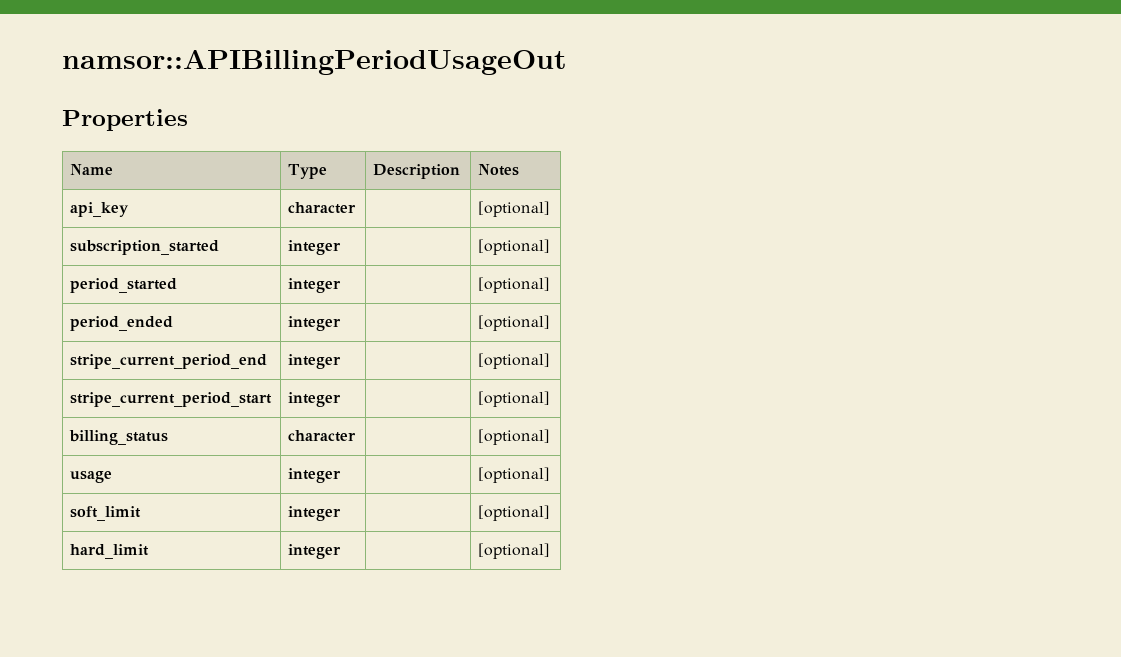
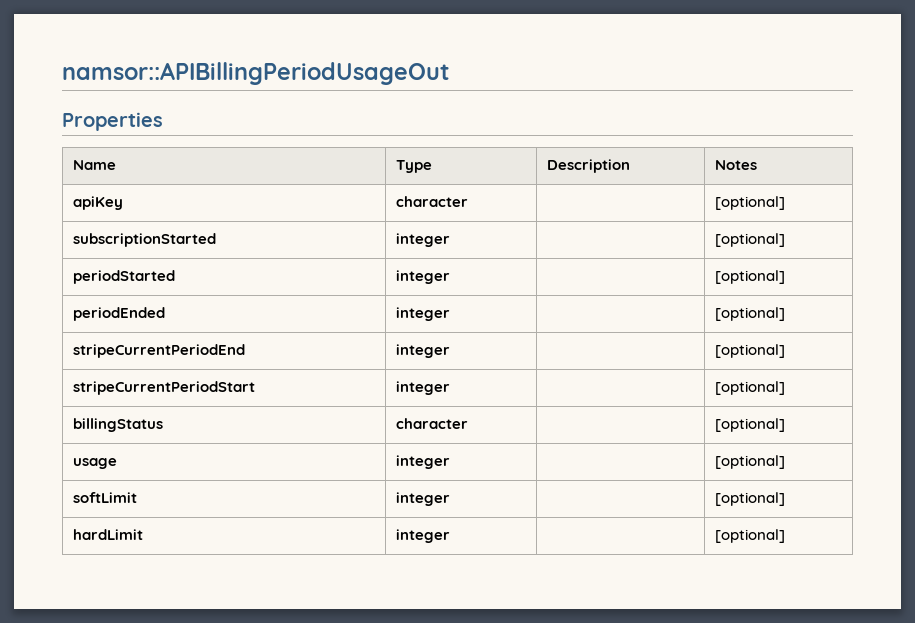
[70,202,130,217] [288,202,357,214] [478,201,551,217] [70,240,220,255] [288,240,342,255] [478,239,551,255] [70,278,178,293] [288,278,342,293] [478,277,551,293] [70,316,174,331] [288,316,342,331] [478,315,551,331] [70,354,268,369] [288,354,342,369] [478,353,551,369] [70,392,273,407] [288,392,342,407] [478,391,551,407] [69,430,169,445] api_key | character | | [optional] // subscription_started | integer | | [optional] // period_started | integer | | [optional] // period_ended | integer | | [optional] // stripe_current_period_end | integer | | [optional] // stripe_current_period_start | integer | | [optional] // billing_status -> [73,196,124,210] [396,196,469,207] [715,196,786,210] [73,233,217,247] [396,233,451,247] [715,233,786,247] [73,270,176,284] [396,270,451,284] [715,270,786,284] [73,307,166,321] [396,307,451,321] [715,307,786,321] [73,344,246,358] [396,344,451,358] [715,344,786,358] [73,381,256,395] [396,381,451,395] [715,381,786,395] [73,418,164,432] apiKey | character | | [optional] // subscriptionStarted | integer | | [optional] // periodStarted | integer | | [optional] // periodEnded | integer | | [optional] // stripeCurrentPeriodEnd | integer | | [optional] // stripeCurrentPeriodStart | integer | | [optional] // billingStatus
[70,506,142,521] [288,506,342,521] [478,505,551,521] [70,544,150,559] soft_limit | integer | | [optional] // hard_limit -> [73,492,138,503] [396,492,451,506] [715,492,786,506] [73,529,144,540] softLimit | integer | | [optional] // hardLimit

